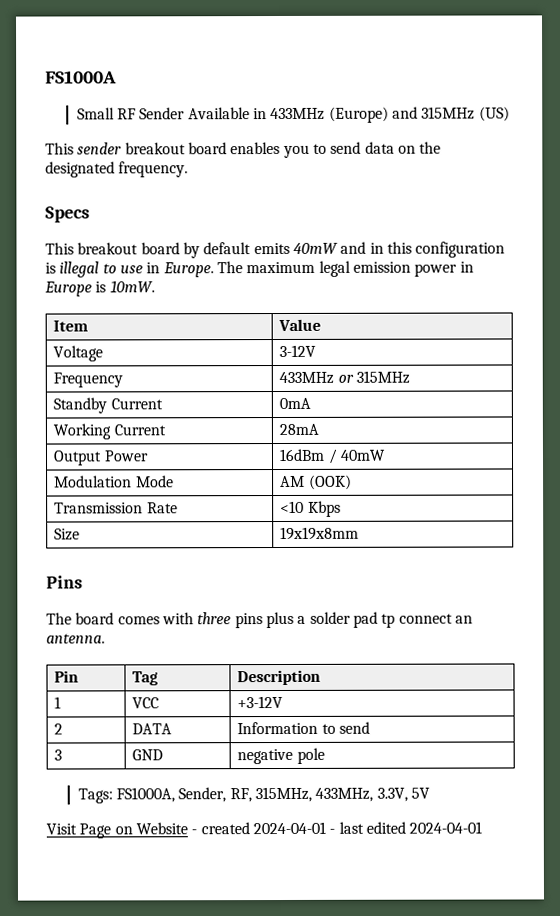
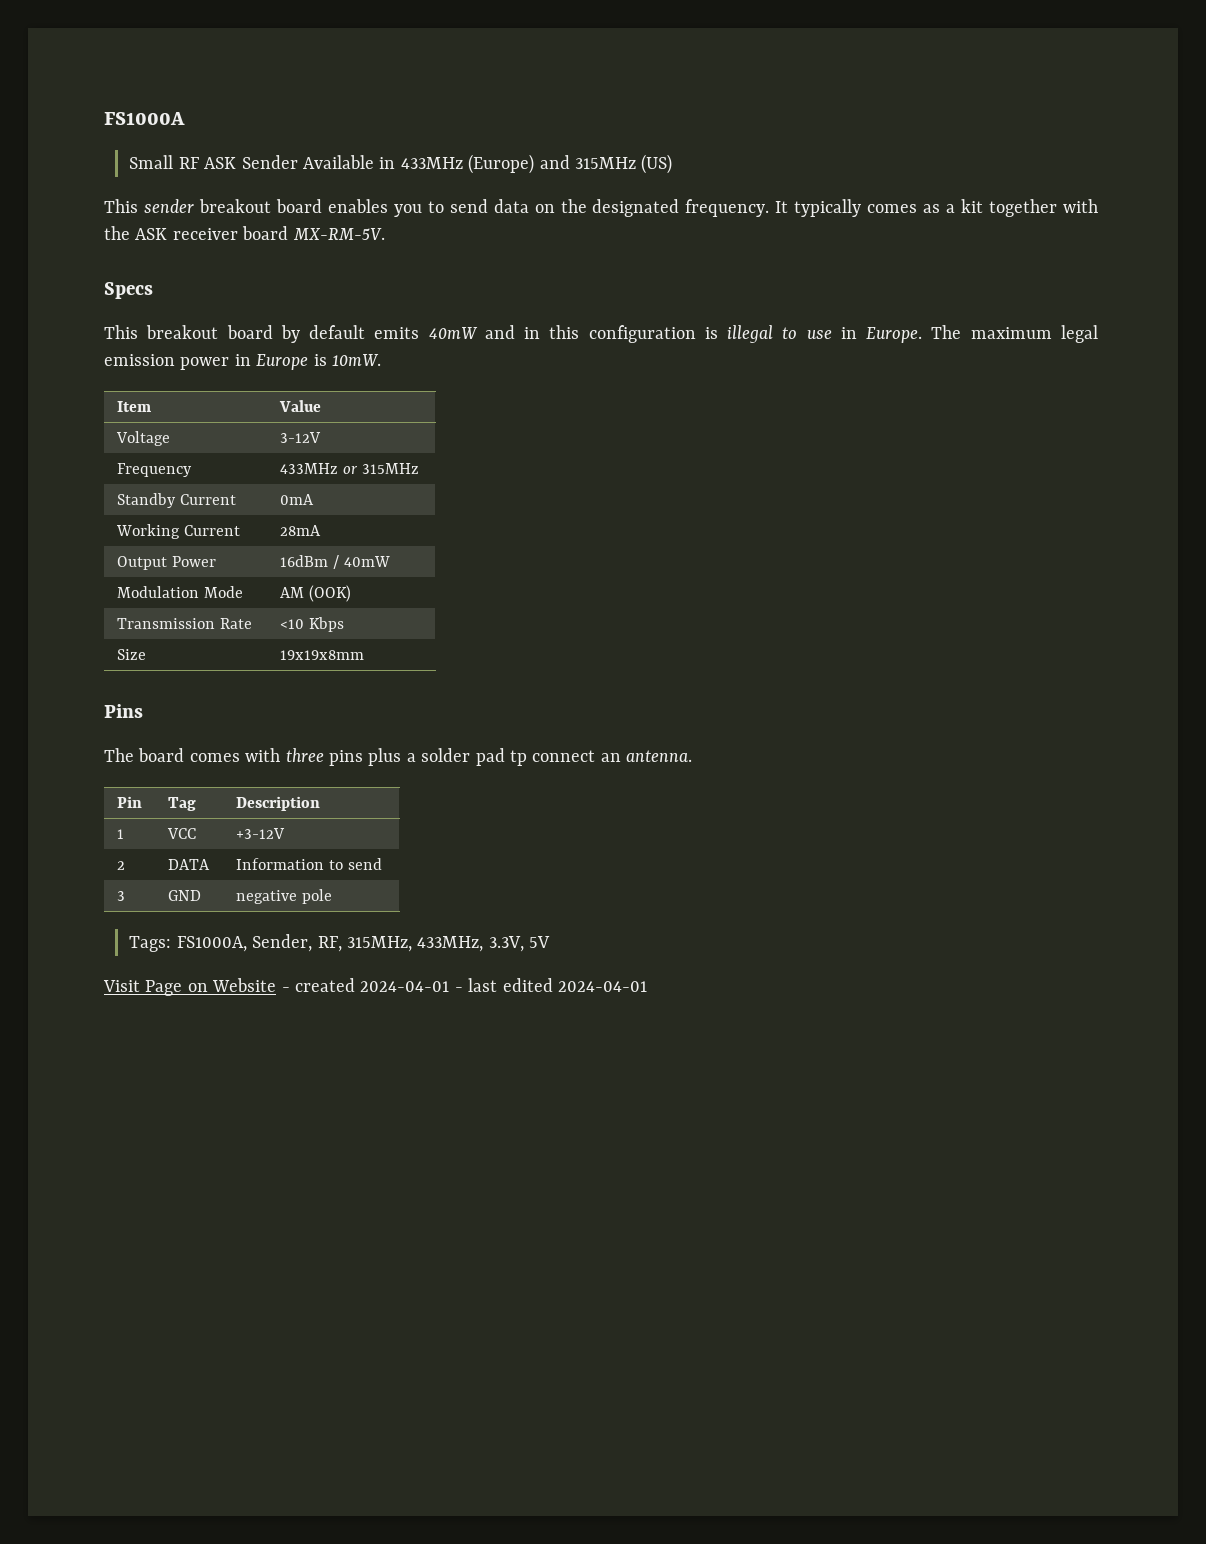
(137, 114) none -> [204,157,237,169] ASK
(189, 169) none -> [775,199,1099,217] [104,226,385,240] It typically comes as a kit together with the ASK receiver board MX-RM-5V.

